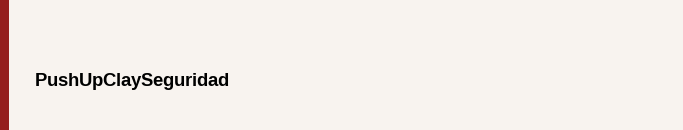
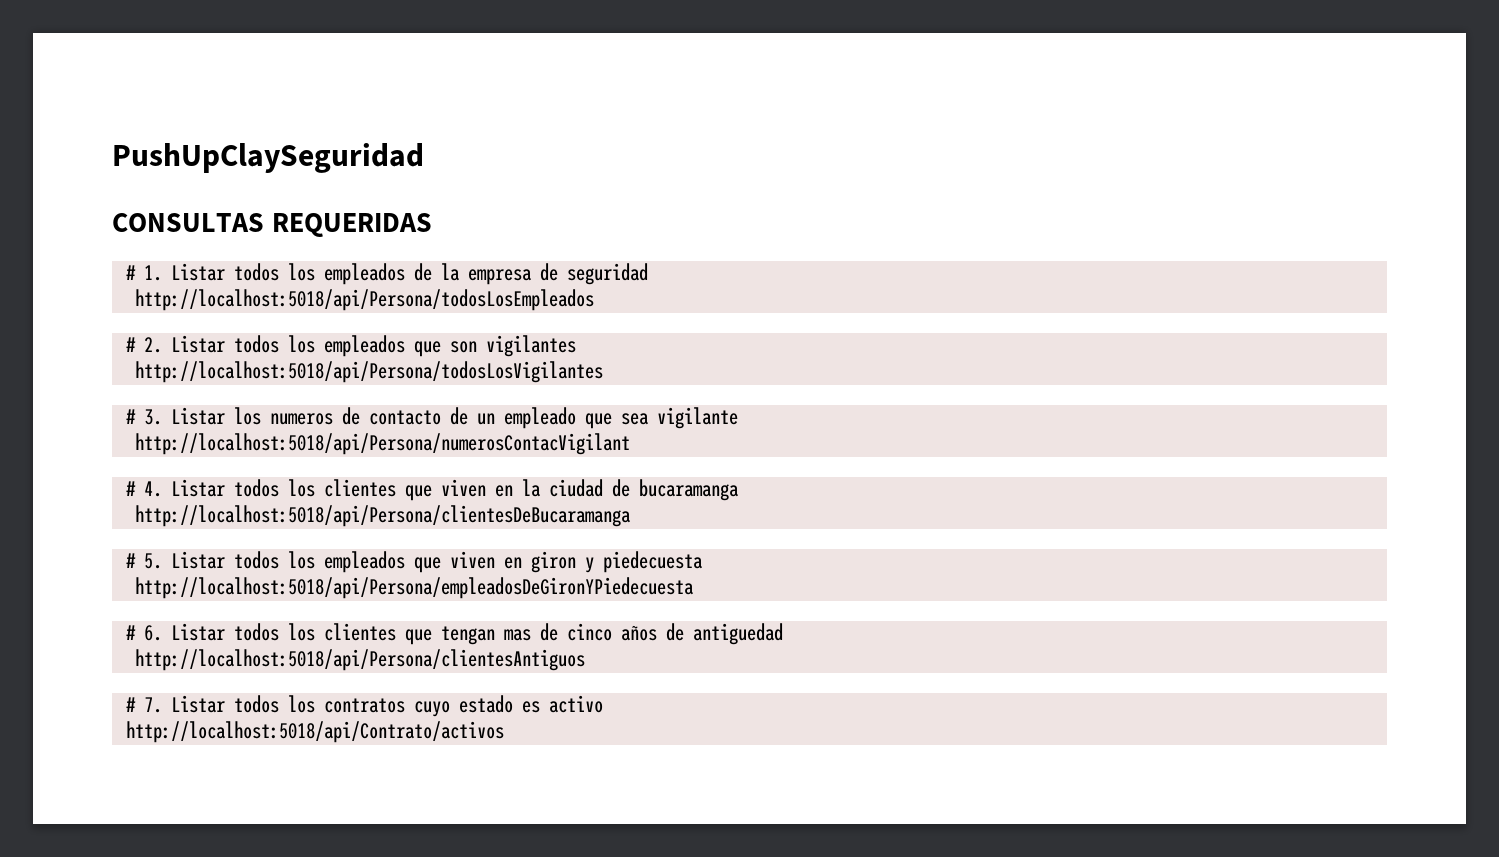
(229, 81) none -> [112,213,432,237] [125,263,648,285] [134,289,594,311] [125,335,576,357] [134,361,603,383] [125,407,738,429] [134,433,630,455] [125,479,739,501] [134,505,631,527] [125,551,703,573] [134,577,694,599] [125,623,783,645] [134,649,585,671] [125,695,603,717] [125,721,504,743] // CONSULTAS REQUERIDAS // # 1. Listar todos los empleados de la empresa de seguridad // http://localhost:5018/api/Persona/todosLosEmpleados // # 2. Listar todos los empleados que son vigilantes // http://localhost:5018/api/Persona/todosLosVigilantes // # 3. Listar los numeros de contacto de un empleado que sea vigilante // http://localhost:5018/api/Persona/numerosContacVigilant // # 4. Listar todos los clientes que viven en la ciudad de bucaramanga // http://localhost:5018/api/Persona/clientesDeBucaramanga // # 5. Listar todos los empleados que viven en giron y piedecuesta // http://localhost:5018/api/Persona/empleadosDeGironYPiedecuesta // # 6. Listar todos los clientes que tengan mas de cinco años de antiguedad // http://localhost:5018/api/Persona/clientesAntiguos // # 7. Listar todos los contratos cuyo estado es activo // http://localhost:5018/api/Contrato/activos

